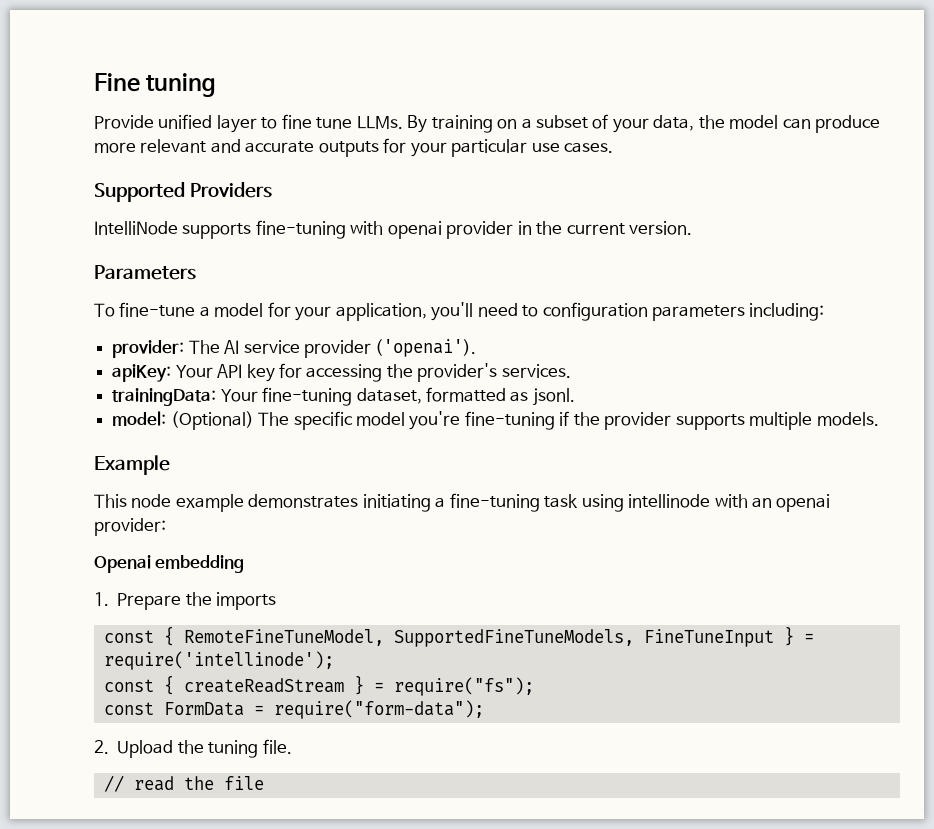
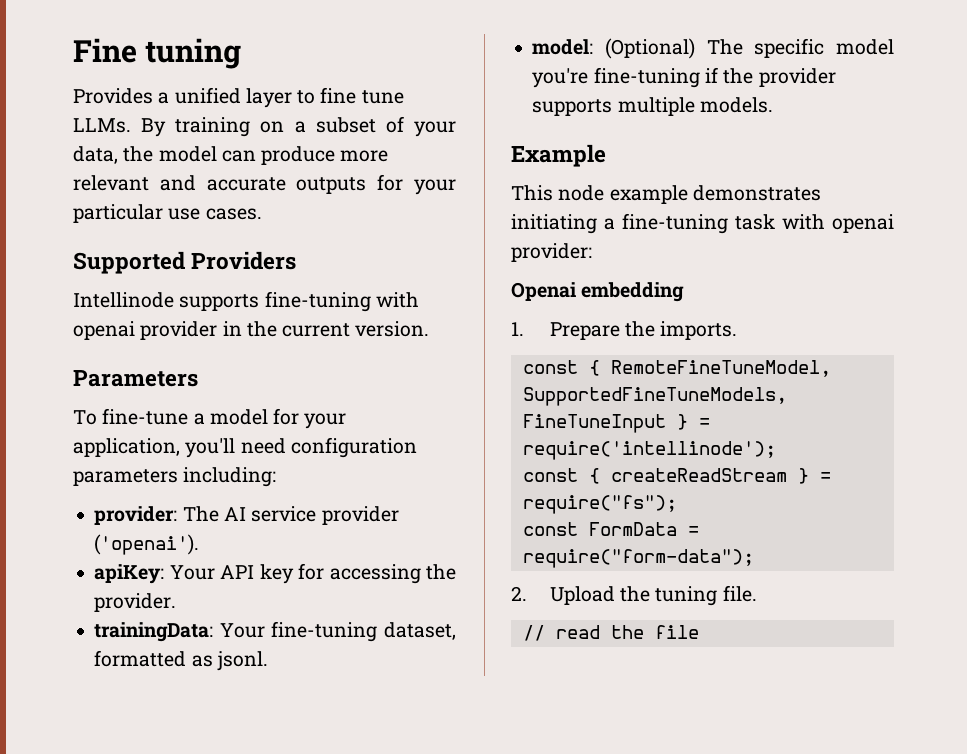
[94,115,154,129] Provide -> [73,88,170,104] Provides a
[94,221,178,235] IntelliNode -> [73,292,174,308] Intellinode
[522,305,539,317] to -> (286, 446) none
[417,363,571,382] provider's services. -> [94,593,177,612] provider.
[581,494,773,512] using intellinode with an -> [782,214,825,230] with
[216,592,277,610] imports -> [660,321,738,340] imports.

